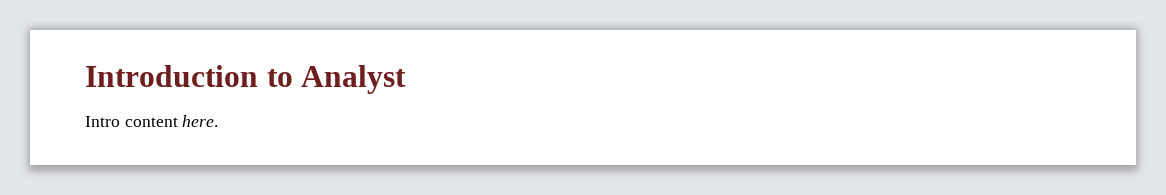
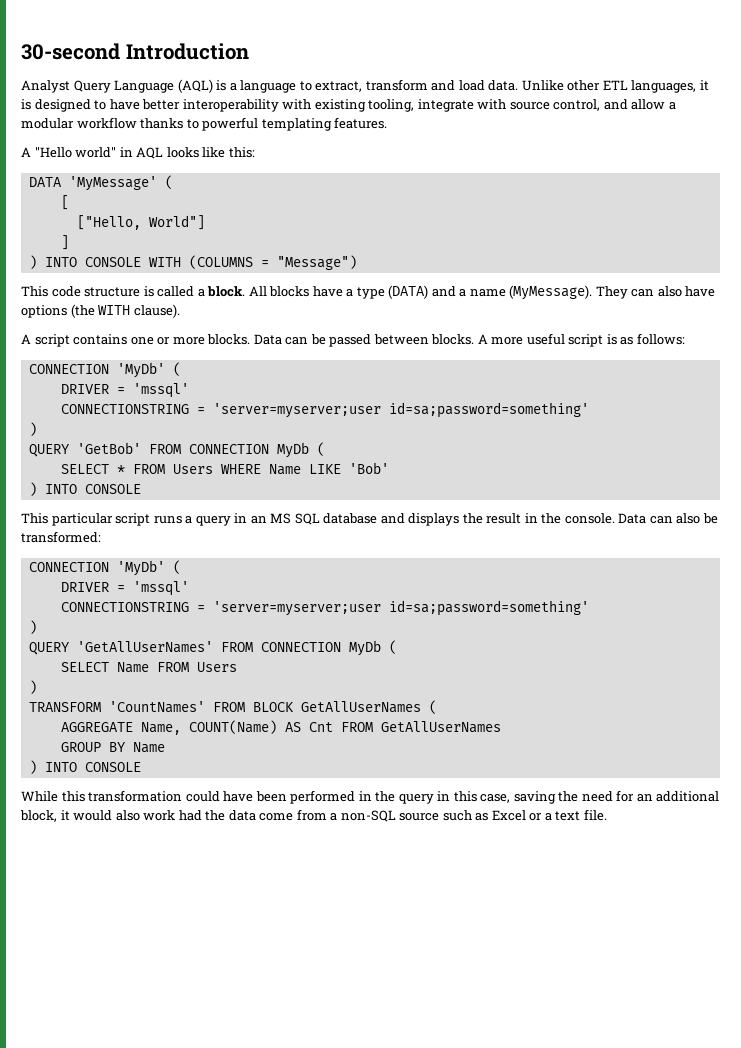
(85, 76) none -> [21,43,120,60] 30-second
[266,65,407,94] [85,115,219,127] to Analyst // Intro content here. -> [21,79,709,93] [21,99,676,112] [21,117,388,131] [21,147,255,159] [28,175,173,191] [60,195,69,210] [76,215,205,230] [60,235,69,250] [28,255,357,270] [21,285,716,300] [21,304,180,318] [21,333,685,347] [28,362,181,378] [60,383,189,398] [60,402,589,418] [28,422,37,436] [28,442,325,458] [60,462,389,475] [28,482,141,496] [21,513,718,526] [21,531,101,543] [28,560,181,576] [60,581,189,596] [60,600,589,616] [28,620,37,634] [28,640,397,656] [60,662,237,673] [28,680,37,694] [28,700,437,714] [60,720,501,735] [60,742,165,753] [28,760,141,774] [21,790,720,804] [20,809,607,822] // Analyst Query Language (AQL) is a language to extract, transform and load data. Unlike other ETL languages, it is designed to have better interoperability with existing tooling, integrate with source control, and allow a modular workflow thanks to powerful templating features. // A "Hello world" in AQL looks like this: // DATA 'MyMessage' ( // [ // ["Hello, World"] // ] // ) INTO CONSOLE WITH (COLUMNS = "Message") // This code structure is called a block. All blocks have a type (DATA) and a name (MyMessage). They can also have options (the WITH clause). // A script contains one or more blocks. Data can be passed between blocks. A more useful script is as follows: // CONNECTION 'MyDb' ( // DRIVER = 'mssql' // CONNECTIONSTRING = 'server=myserver;user id=sa;password=something' // ) // QUERY 'GetBob' FROM CONNECTION MyDb ( // SELECT * FROM Users WHERE Name LIKE 'Bob' // ) INTO CONSOLE // This particular script runs a query in an MS SQL database and displays the result in the console. Data can also be transformed: // CONNECTION 'MyDb' ( // DRIVER = 'mssql' // CONNECTIONSTRING = 'server=myserver;user id=sa;password=something' // ) // QUERY 'GetAllUserNames' FROM CONNECTION MyDb ( // SELECT Name FROM Users // ) // TRANSFORM 'CountNames' FROM BLOCK GetAllUserNames ( // AGGREGATE Name, COUNT(Name) AS Cnt FROM GetAllUserNames // GROUP BY Name // ) INTO CONSOLE // While this transformation could have been performed in the query in this case, saving the need for an additional block, it would also work had the data come from a non-SQL source such as Excel or a text file.

